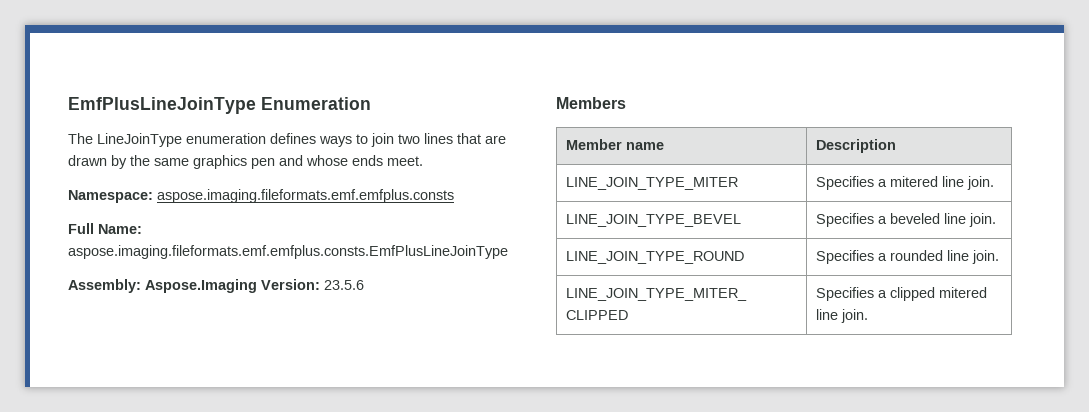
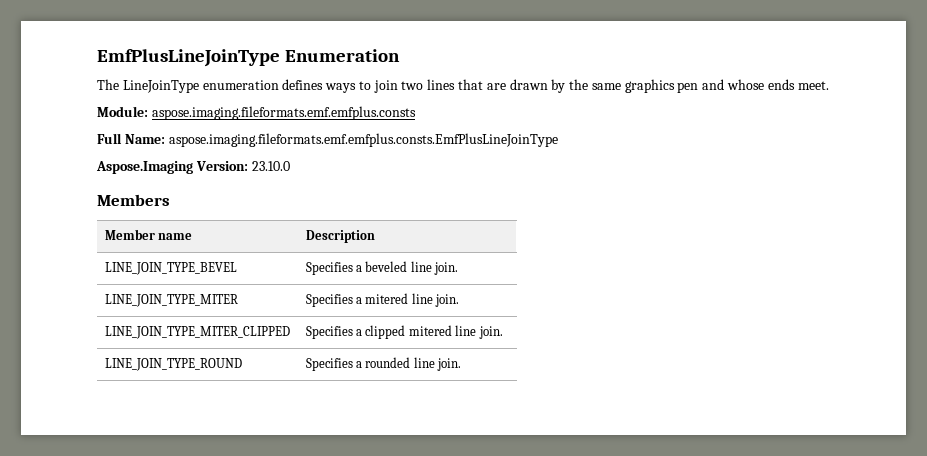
[68,190,153,203] Namespace: -> [97,106,148,117] Module:
[68,279,141,293] Assembly: -> (558, 140) none
[324,280,364,290] 23.5.6 -> [251,161,290,171] 23.10.0
[566,177,739,190] [816,176,995,190] // LINE_JOIN_TYPE_MITER | Specifies a mitered line join. -> (375, 236) none
[566,251,745,264] [816,250,944,264] LINE_JOIN_TYPE_ROUND | Specifies a rounded -> [104,294,238,307] [305,293,409,307] LINE_JOIN_TYPE_MITER | Specifies a mitered
(869, 316) none -> [104,358,242,371] [305,357,462,371] // LINE_JOIN_TYPE_ROUND | Specifies a rounded line join.

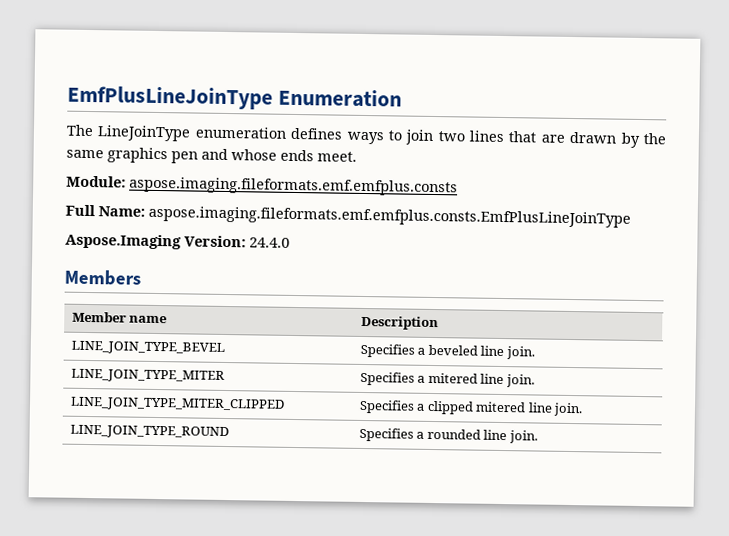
[251,161,290,171] 23.10.0 -> [249,237,290,248] 24.4.0

